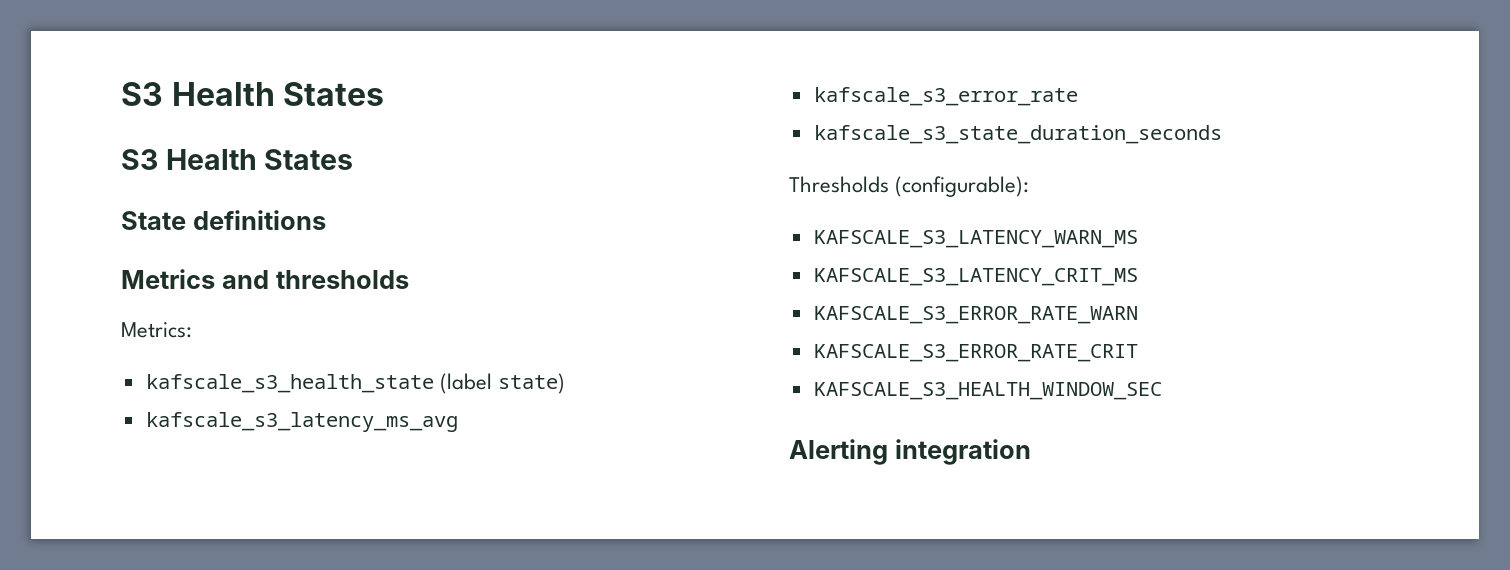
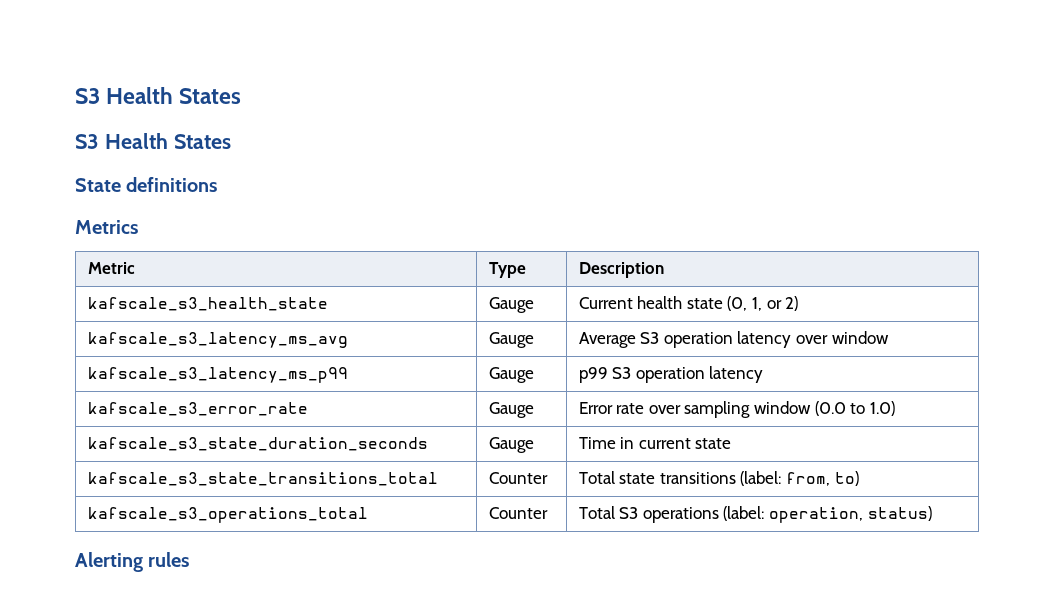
[221,270,409,289] [121,322,192,338] [145,373,565,394] [145,412,458,432] [813,87,1078,106] [813,125,1222,144] [789,176,1030,197] [813,230,1138,248] [813,268,1138,286] [813,306,1138,324] [813,344,1138,362] [813,382,1162,400] and thresholds // Metrics: // kafscale_s3_health_state (label state) // kafscale_s3_latency_ms_avg // kafscale_s3_error_rate // kafscale_s3_state_duration_seconds // Thresholds (configurable): // KAFSCALE_S3_LATENCY_WARN_MS // KAFSCALE_S3_LATENCY_CRIT_MS // KAFSCALE_S3_ERROR_RATE_WARN // KAFSCALE_S3_ERROR_RATE_CRIT // KAFSCALE_S3_HEALTH_WINDOW_SEC -> [87,262,135,274] [488,262,526,278] [578,262,664,278] [87,297,328,311] [488,297,534,313] [578,296,799,311] [87,332,348,348] [488,332,534,348] [578,331,889,348] [87,367,348,383] [488,367,534,383] [578,366,764,383] [87,402,308,416] [488,402,534,418] [578,401,895,418] [87,437,428,451] [488,437,534,453] [578,437,732,449] [87,472,438,486] [488,472,548,484] [578,471,859,486] [87,507,368,523] [488,507,548,519] [578,506,932,523] // Metric | Type | Description // kafscale_s3_health_state | Gauge | Current health state (0, 1, or 2) // kafscale_s3_latency_ms_avg | Gauge | Average S3 operation latency over window // kafscale_s3_latency_ms_p99 | Gauge | p99 S3 operation latency // kafscale_s3_error_rate | Gauge | Error rate over sampling window (0.0 to 1.0) // kafscale_s3_state_duration_seconds | Gauge | Time in current state // kafscale_s3_state_transitions_total | Counter | Total state transitions (label: from, to) // kafscale_s3_operations_total | Counter | Total S3 operations (label: operation, status)
[894,439,1031,465] integration -> [148,552,190,567] rules

